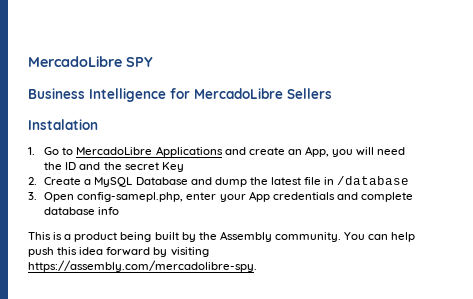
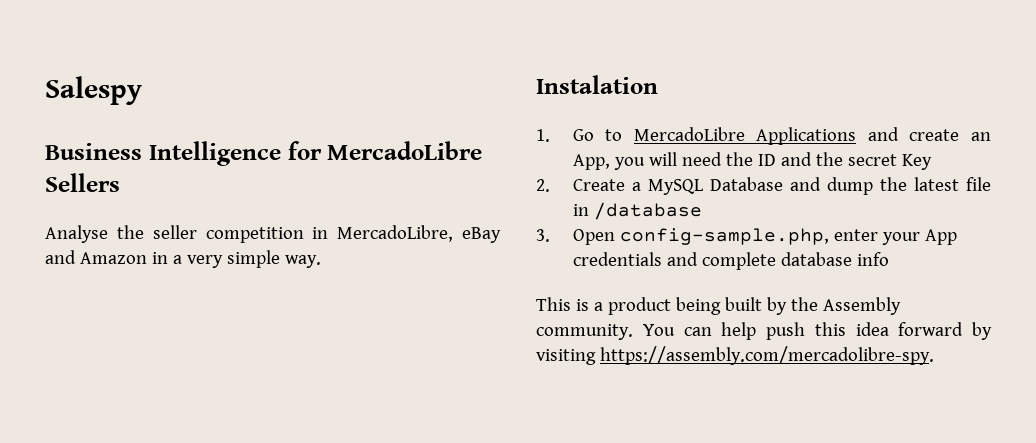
[28,56,153,67] MercadoLibre SPY -> [45,76,142,105] Salespy
(332, 93) none -> [45,225,501,243] [45,250,321,268] // Analyse the seller competition in MercadoLibre, eBay and Amazon in a very simple way.
[77,192,184,202] config-samepl.php, -> [619,228,829,245] config-sample.php,

